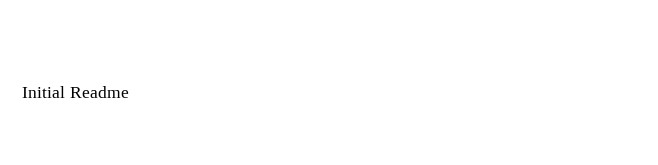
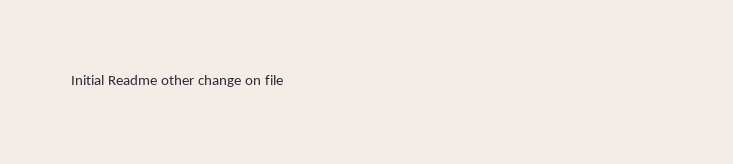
(129, 92) none -> [160,75,283,87] other change on file

